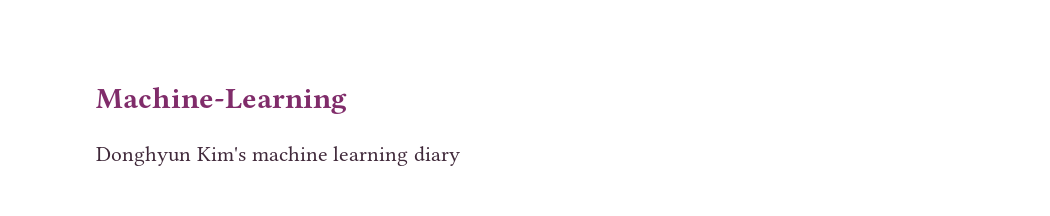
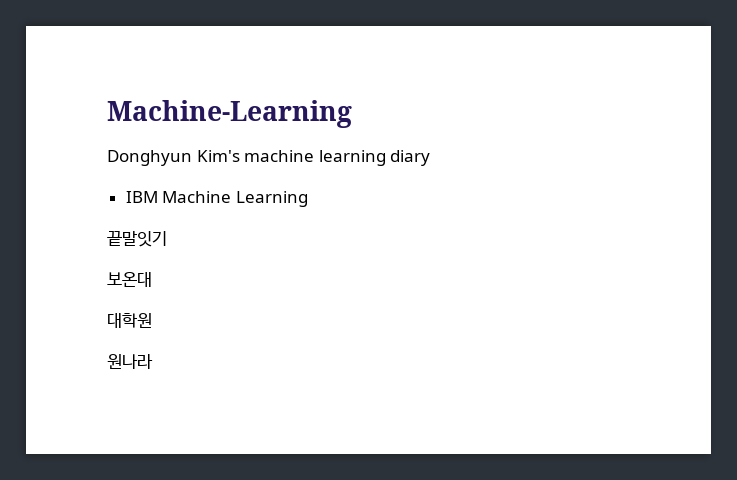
(461, 156) none -> [125,191,308,207] [107,231,167,247] [107,272,152,287] [107,313,152,328] [107,354,153,369] // IBM Machine Learning // 끝말잇기 // 보온대 // 대학원 // 원나라

